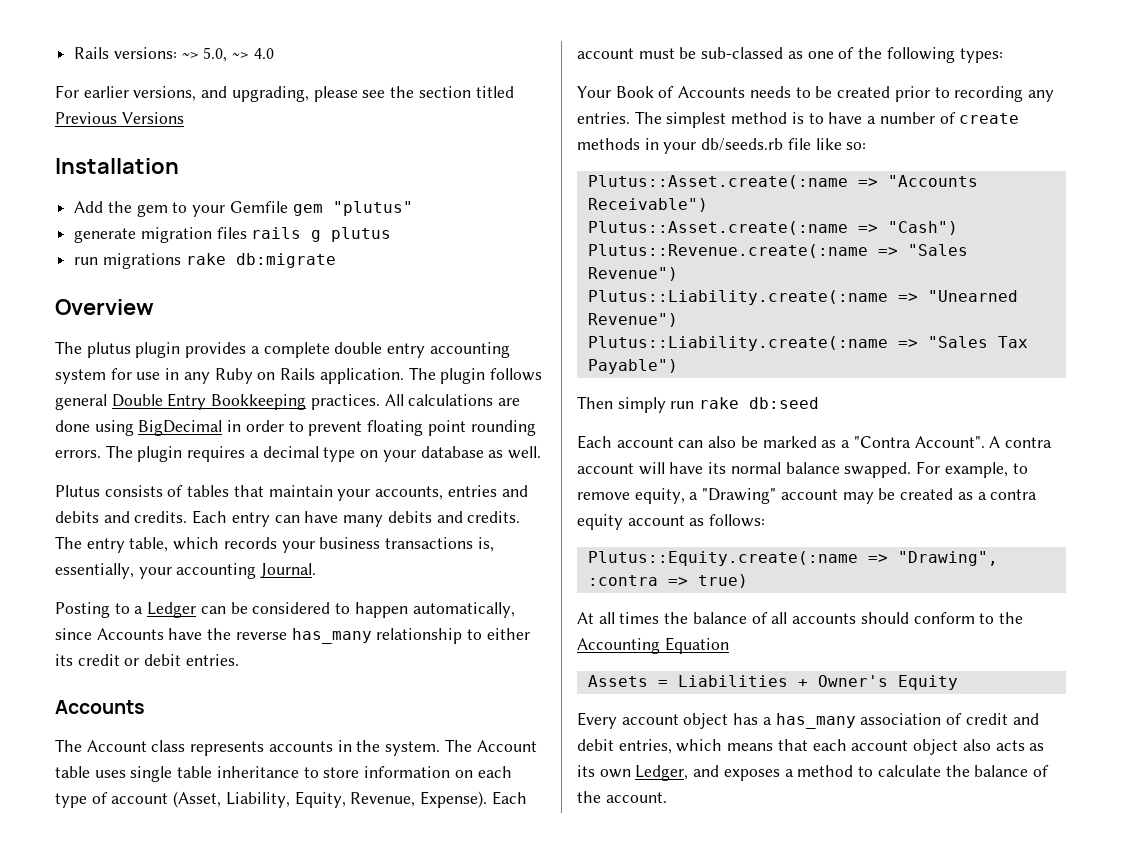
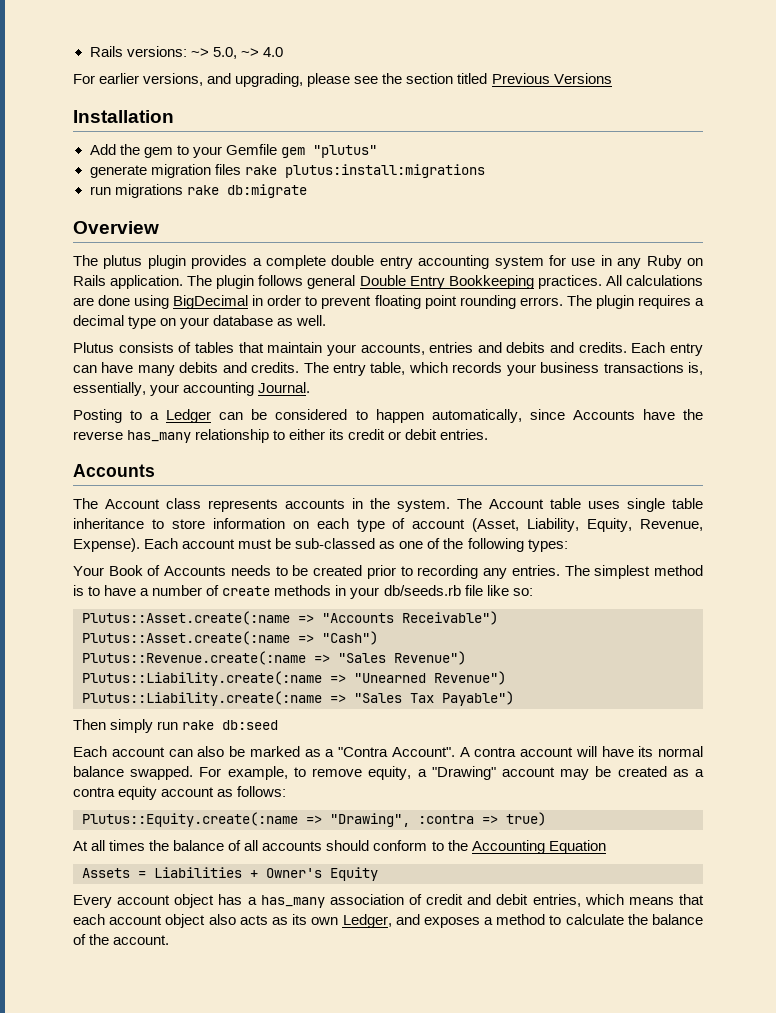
[251,227,392,242] rails g plutus -> [244,164,485,178] rake plutus:install:migrations

